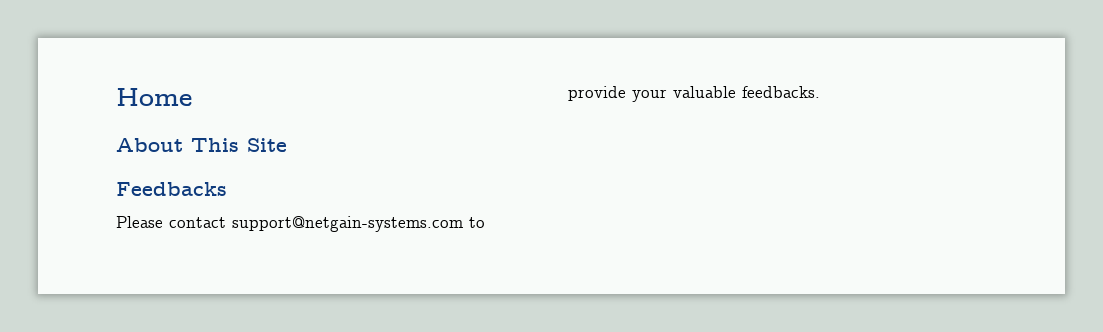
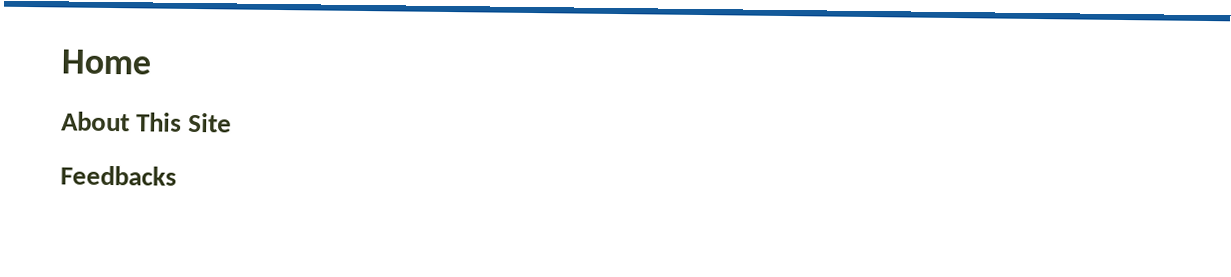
[116,216,485,232] [568,86,820,102] // Please contact support@netgain-systems.com to provide your valuable feedbacks. -> (177, 175) none

